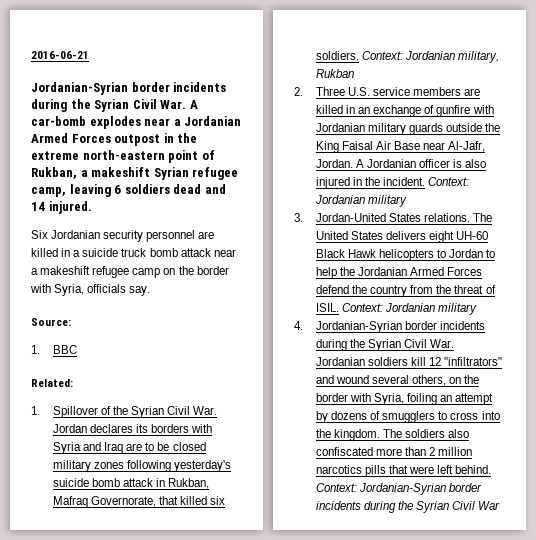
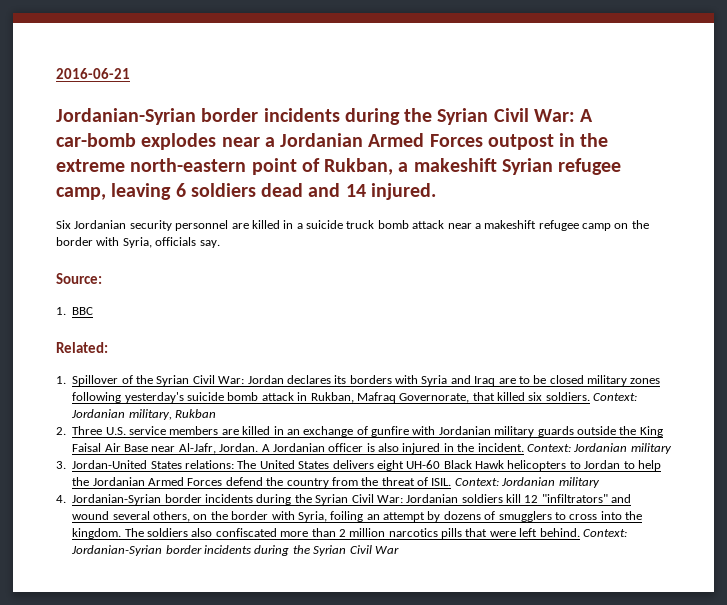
[160,100,187,109] War. -> [533,109,575,122] War:
[193,406,218,415] War. -> [218,376,245,384] War:
[424,213,471,222] relations. -> [185,460,234,469] relations:
[430,339,455,348] War. -> [376,495,403,503] War:

